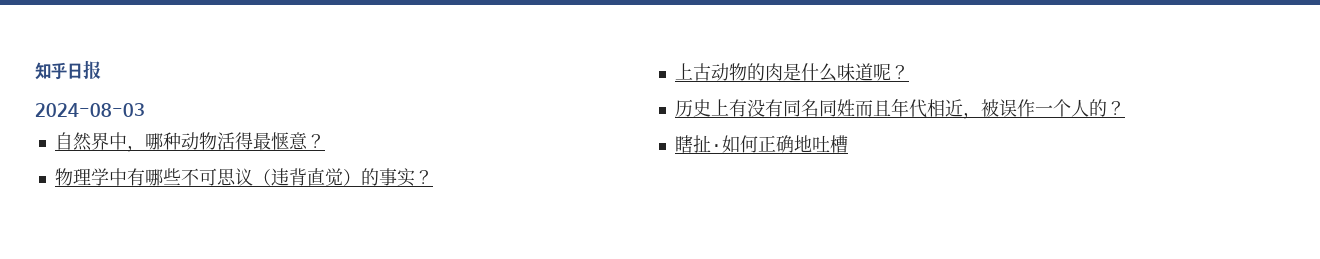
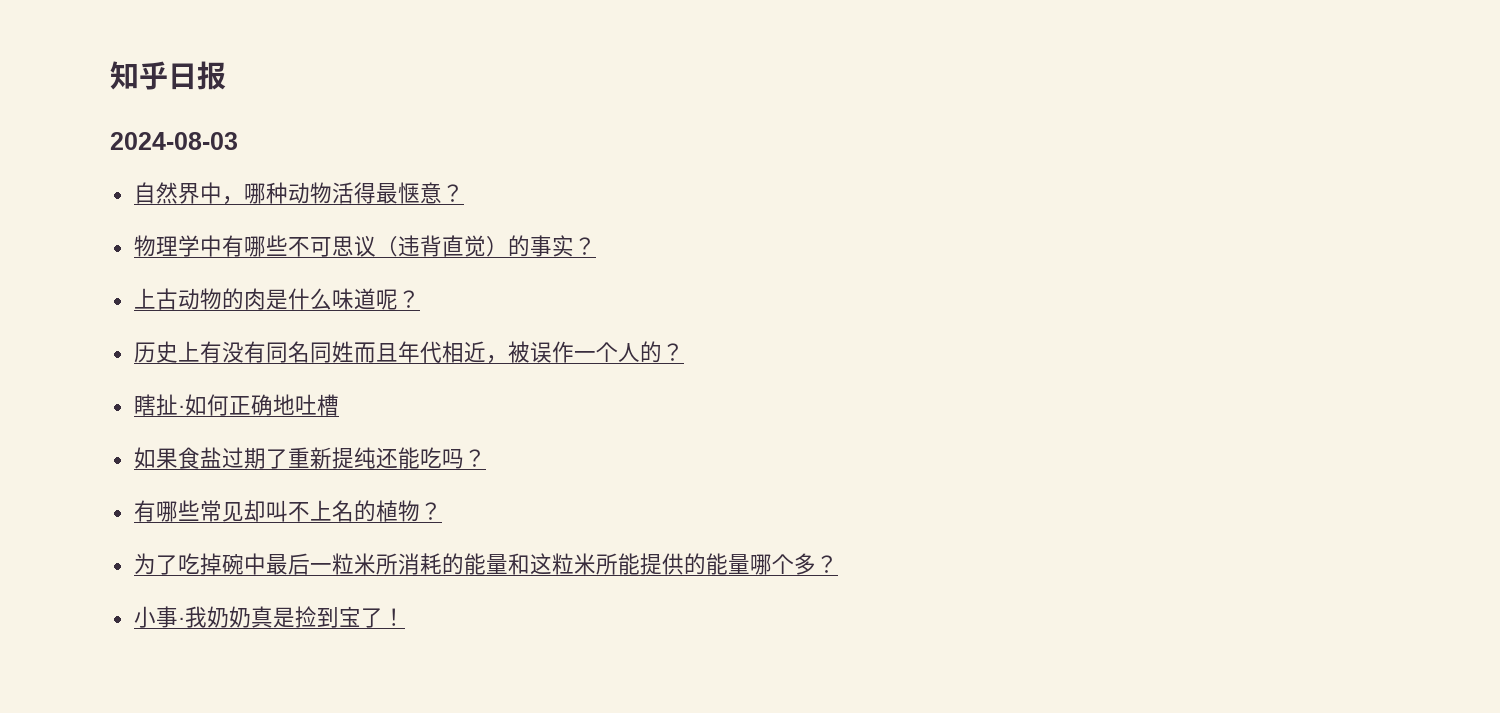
(848, 144) none -> [133,447,486,469] [133,500,442,522] [133,553,838,575] [133,606,405,628] // 如果食盐过期了重新提纯还能吃吗？ // 有哪些常见却叫不上名的植物？ // 为了吃掉碗中最后一粒米所消耗的能量和这粒米所能提供的能量哪个多？ // 小事·我奶奶真是捡到宝了！

